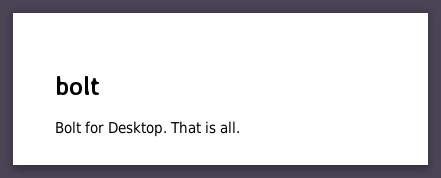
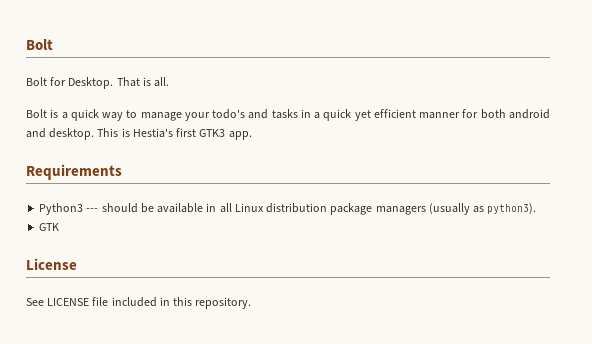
[55,76,100,95] bolt -> [26,39,53,50] Bolt
(241, 127) none -> [26,109,550,121] [26,128,252,140] [26,164,122,180] [39,203,537,215] [39,223,60,231] [26,258,77,270] [26,297,252,309] // Bolt is a quick way to manage your todo's and tasks in a quick yet efficient manner for both android and desktop. This is Hestia's first GTK3 app. // Requirements // Python3 --- should be available in all Linux distribution package managers (usually as python3). // GTK // License // See LICENSE file included in this repository.

